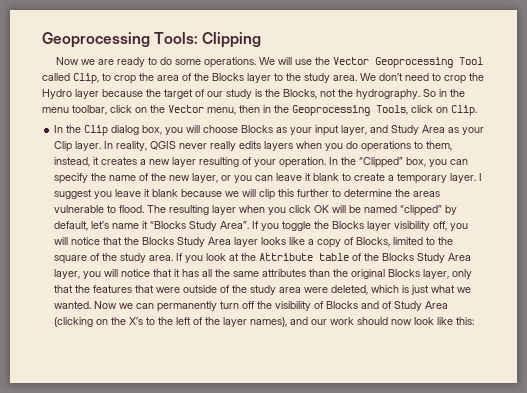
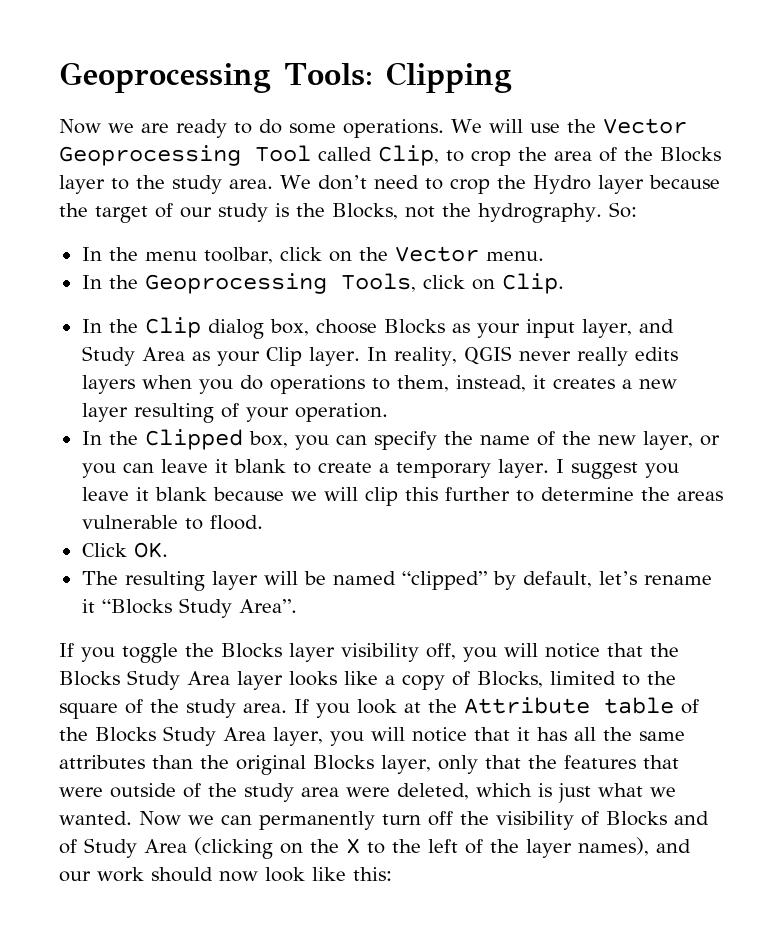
[423,89,447,97] So in -> [608,202,637,218] [81,247,102,261] So: // In
[207,105,271,115] menu, then in -> [485,251,544,261] [81,275,102,289] menu. // In
[165,125,201,135] you will -> (309, 327) none
[329,157,404,168] In the “Clipped” -> [81,429,243,450] // In the Clipped
(145, 209) none -> [81,542,168,558] // Click OK. //
[239,205,330,215] when you click OK -> (258, 580) none
[112,223,140,229] name -> [643,575,712,585] rename
(250, 225) none -> (297, 606) //
[129,317,144,325] X’s -> [346,838,360,854] X

